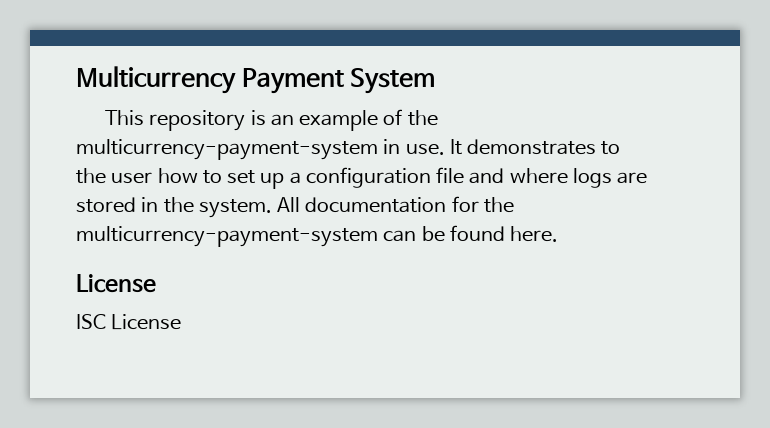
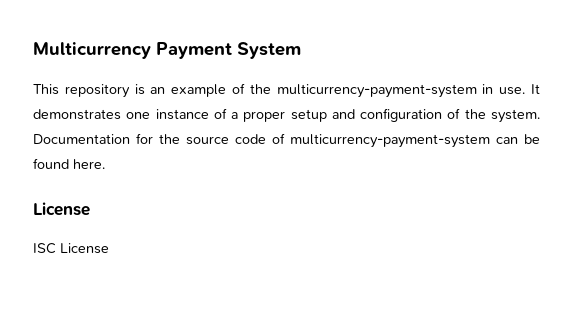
[601,141,621,155] [76,167,648,189] [76,196,514,218] to the user how to set up a configuration file and where logs are stored in the system. All documentation for the -> [126,108,540,123] [33,133,285,145] one instance of a proper setup and configuration of the system. Documentation for the source code of

